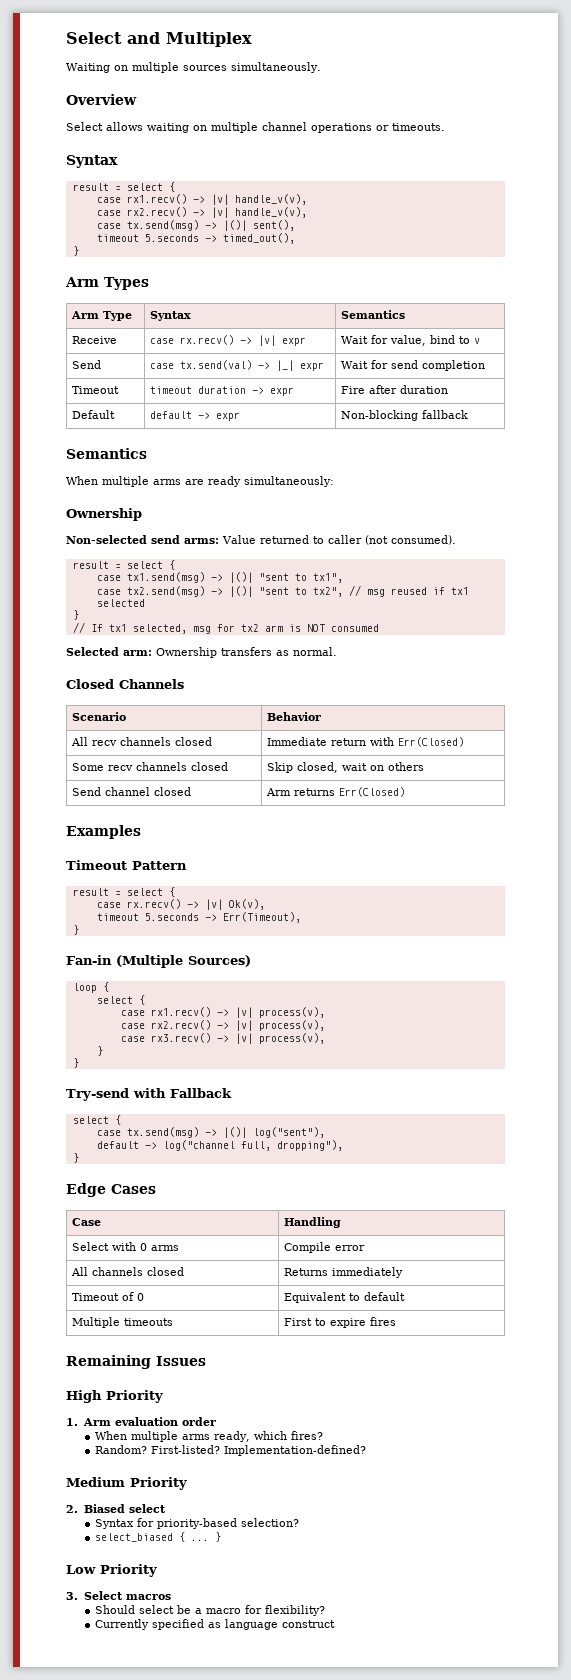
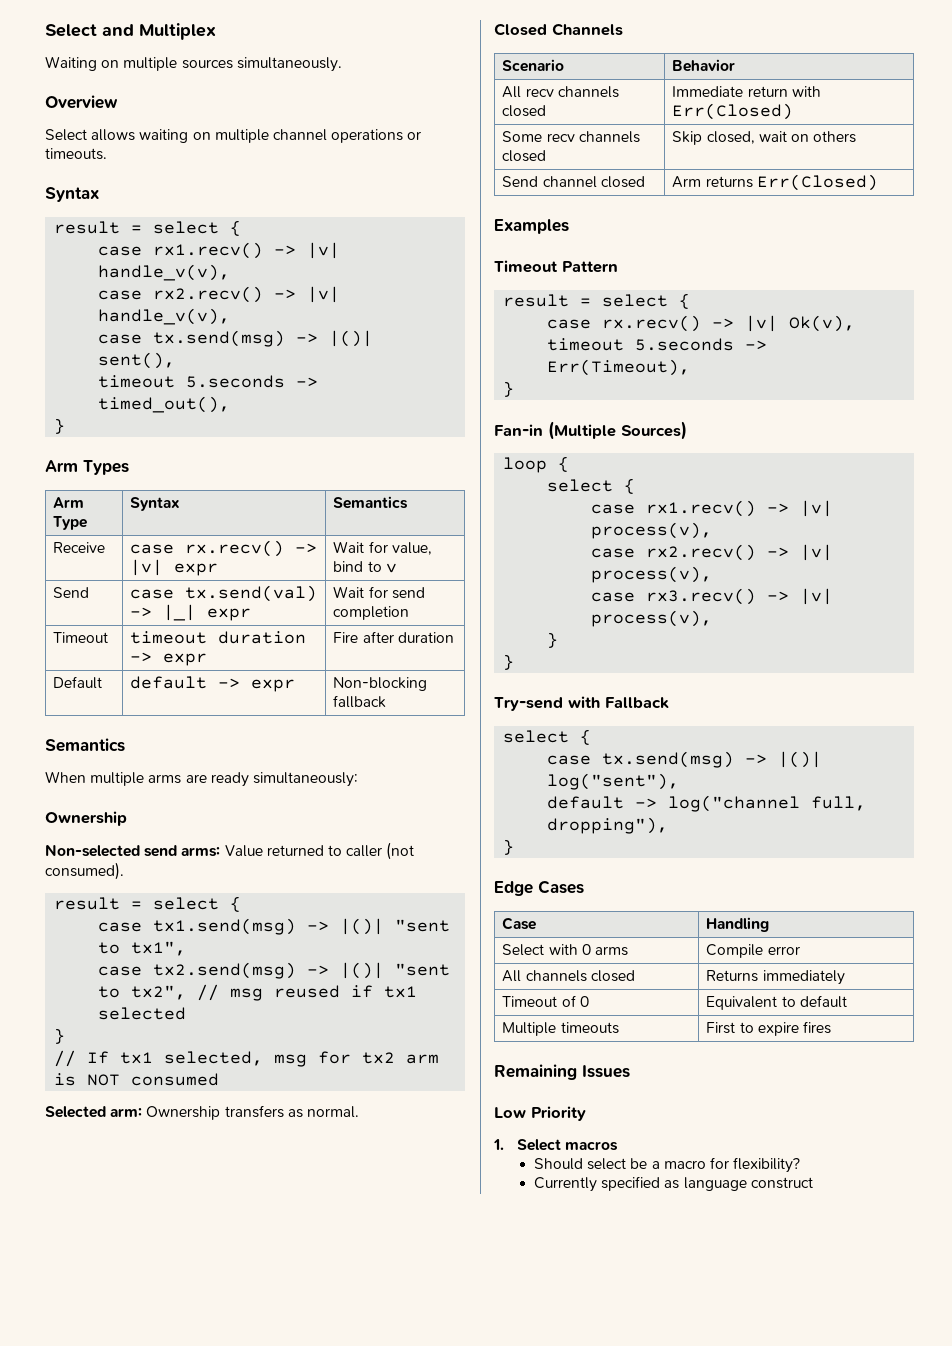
[66,1390,163,1403] [66,1417,216,1426] [94,1431,323,1442] [94,1445,366,1456] [66,1477,187,1490] [66,1504,166,1513] [94,1518,299,1529] [94,1532,221,1542] // High Priority // 1. Arm evaluation order // When multiple arms ready, which fires? // Random? First-listed? Implementation-defined? // Medium Priority // 2. Biased select // Syntax for priority-based selection? // select_biased { ... } -> (630, 1071) none
[66,1592,78,1600] 3. -> [493,1139,504,1150] 1.

